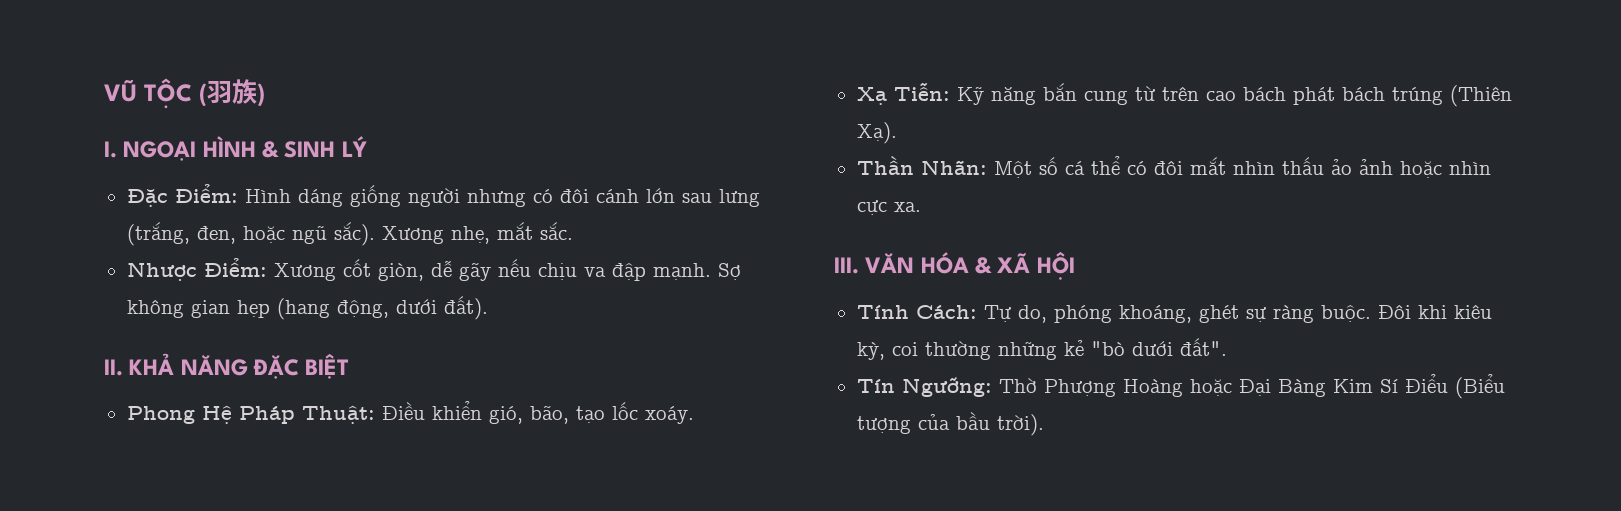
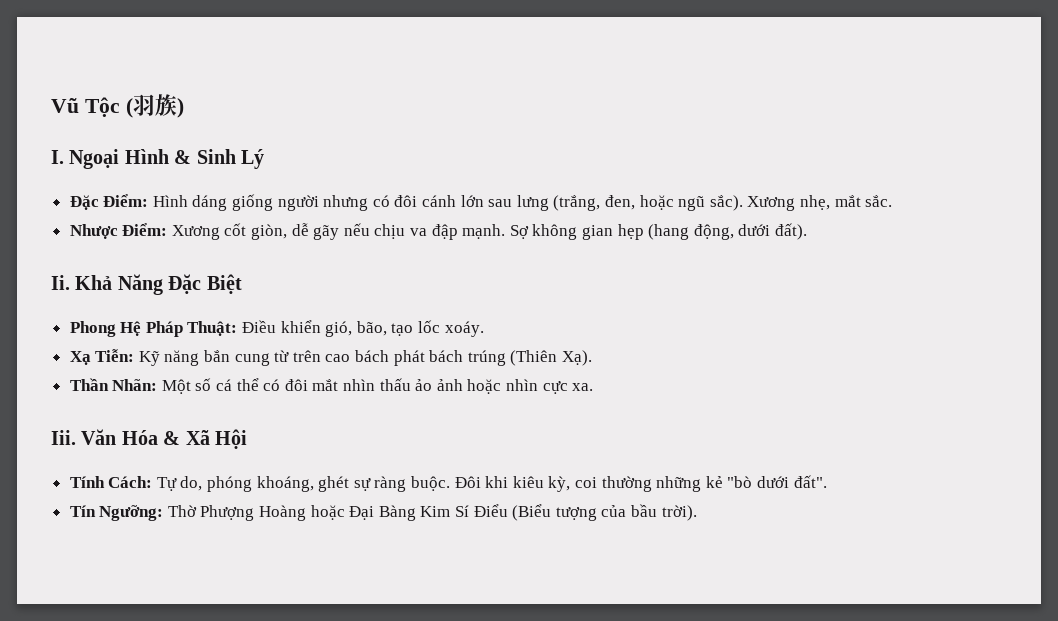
[104,78,192,109] VŨ TỘC -> [51,97,120,117] Vũ Tộc
[123,136,367,161] NGOẠI HÌNH & SINH LÝ -> [69,149,264,169] Ngoại Hình & Sinh Lý
[104,353,350,379] II. KHẢ NĂNG ĐẶC BIỆT -> [51,274,242,295] Ii. Khả Năng Đặc Biệt
[834,251,1075,280] III. VĂN HÓA & XÃ HỘI -> [51,429,248,449] Iii. Văn Hóa & Xã Hội

